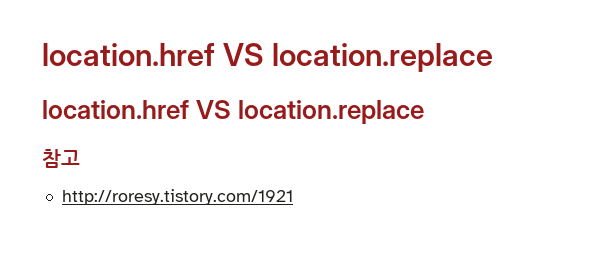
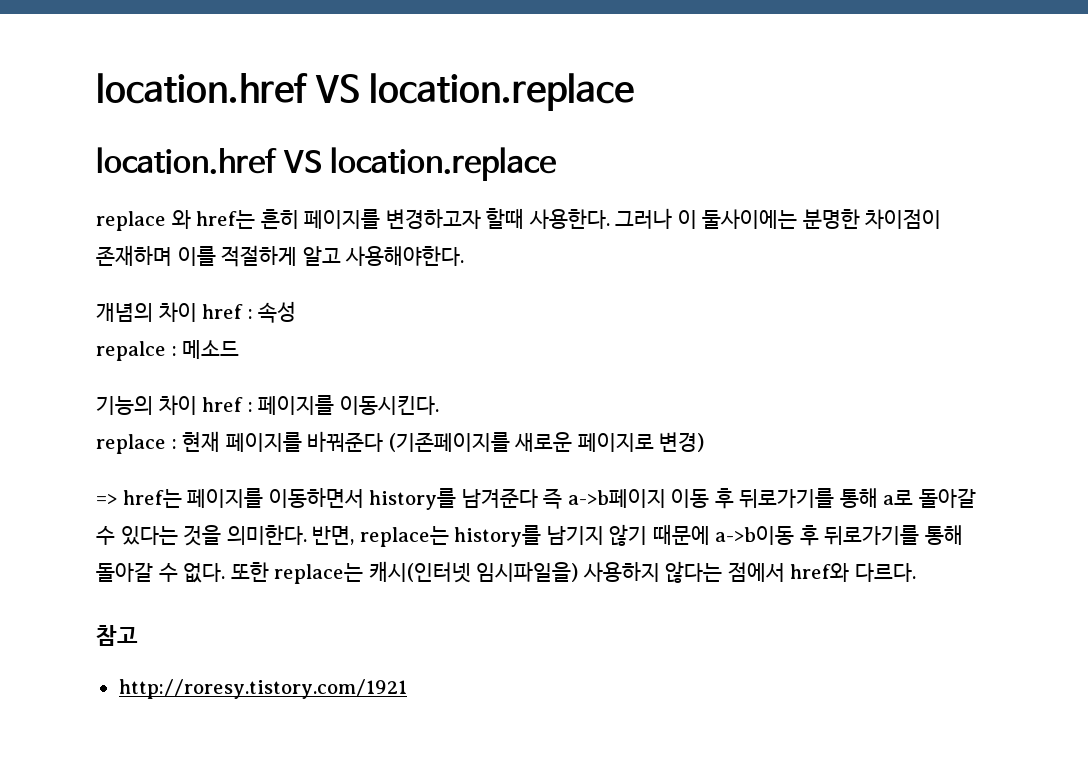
(425, 112) none -> [96,208,942,231] [96,245,465,267] [96,301,297,323] [96,340,240,361] [96,395,439,415] [96,431,705,454] [96,488,976,510] [96,524,963,547] [96,561,916,584] // replace 와 href는 흔히 페이지를 변경하고자 할때 사용한다. 그러나 이 둘사이에는 분명한 차이점이 존재하며 이를 적절하게 알고 사용해야한다. // 개념의 차이 href : 속성 // repalce : 메소드 // 기능의 차이 href : 페이지를 이동시킨다. // replace : 현재 페이지를 바꿔준다 (기존페이지를 새로운 페이지로 변경) // => href는 페이지를 이동하면서 history를 남겨준다 즉 a->b페이지 이동 후 뒤로가기를 통해 a로 돌아갈 수 있다는 것을 의미한다. 반면, replace는 history를 남기지 않기 때문에 a->b이동 후 뒤로가기를 통해 돌아갈 수 없다. 또한 replace는 캐시(인터넷 임시파일을) 사용하지 않다는 점에서 href와 다르다.

